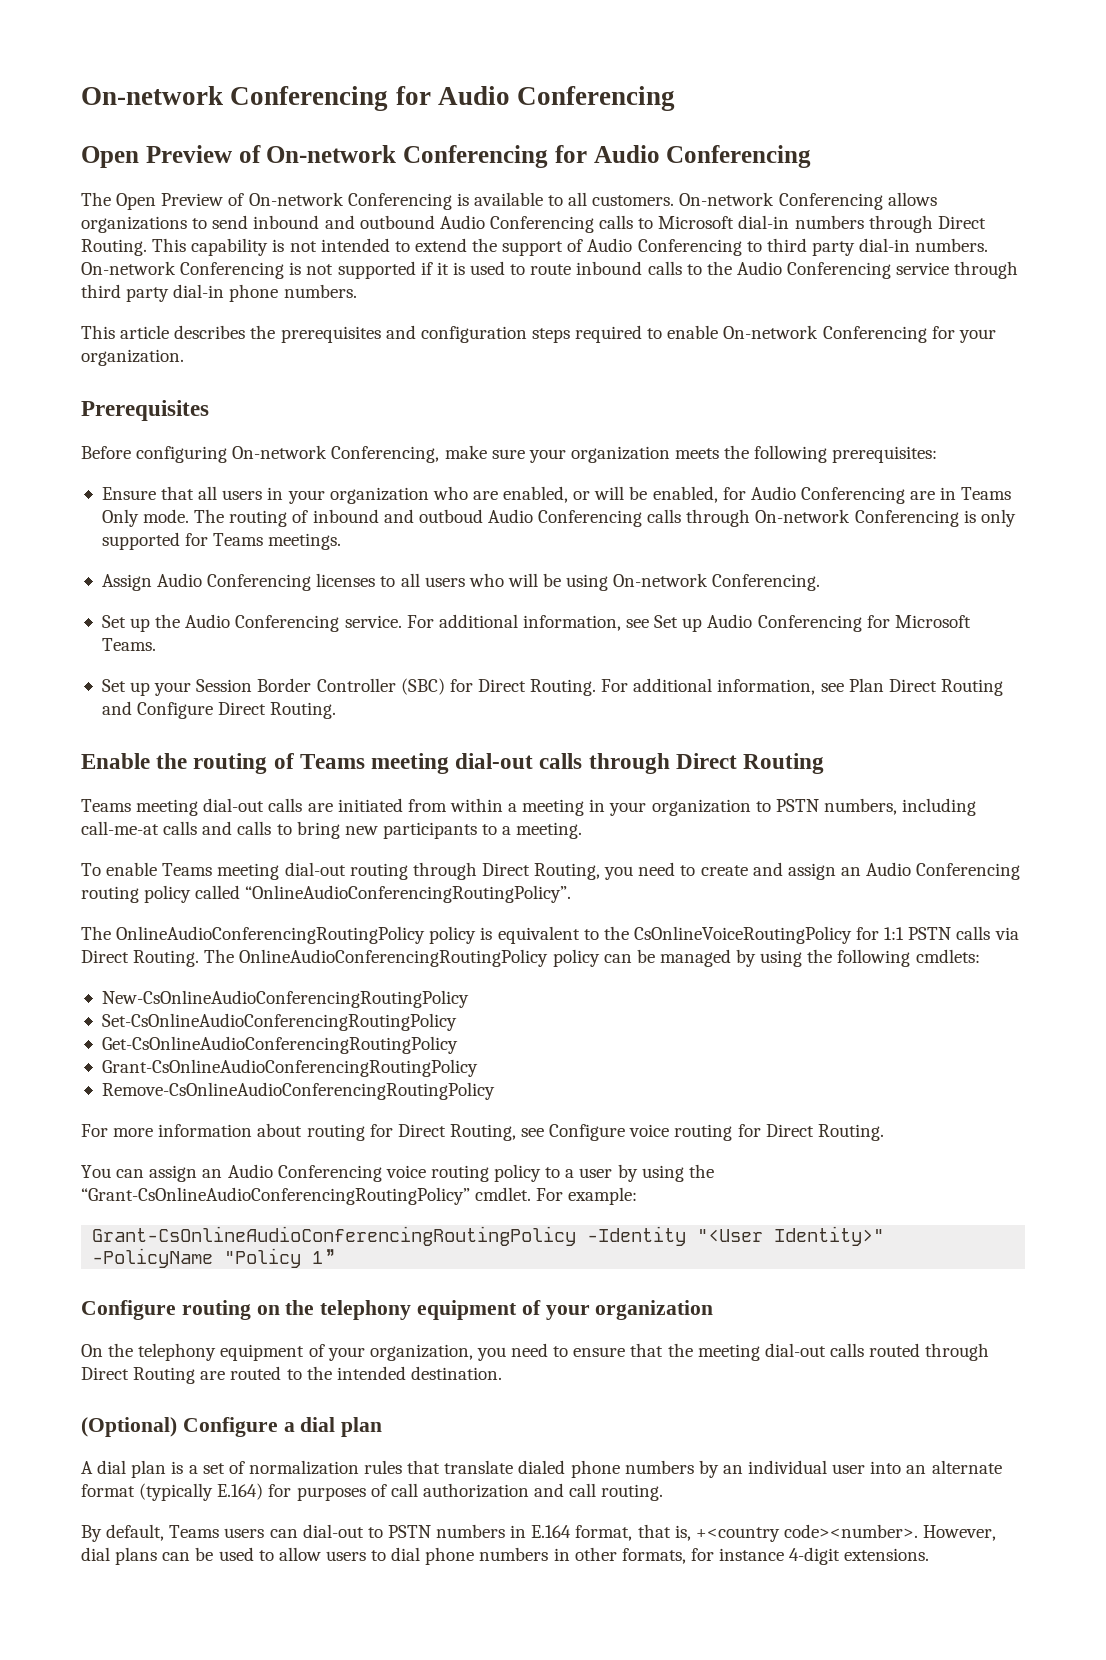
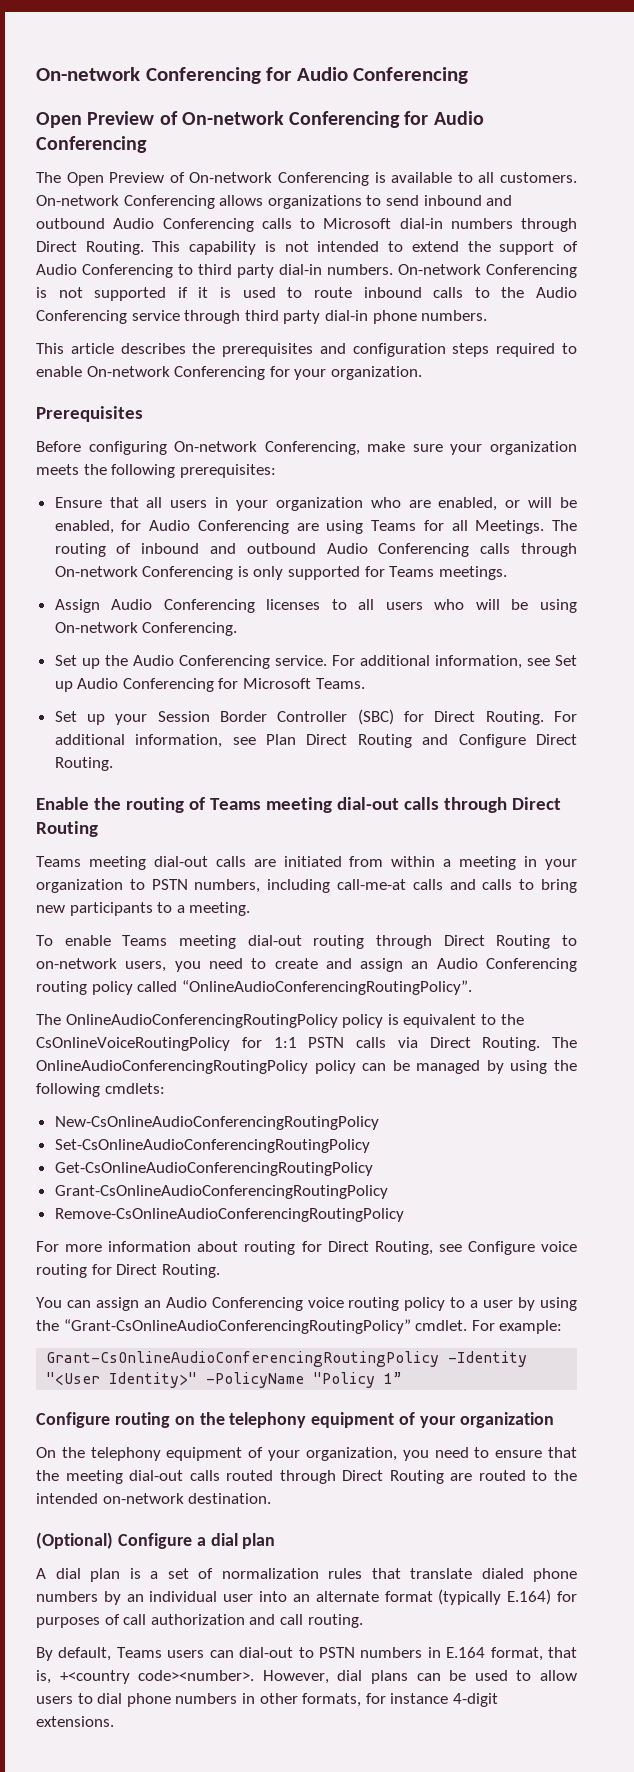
[940,487,1012,500] [101,509,190,527] in Teams Only mode. -> [326,520,545,534] using Teams for all Meetings.
[418,509,483,523] outboud -> [246,543,316,554] outbound
[534,863,601,880] Routing, -> [496,935,577,949] [36,958,167,972] Routing to on-network users,
(406, 1373) none -> [102,1493,184,1504] on-network

